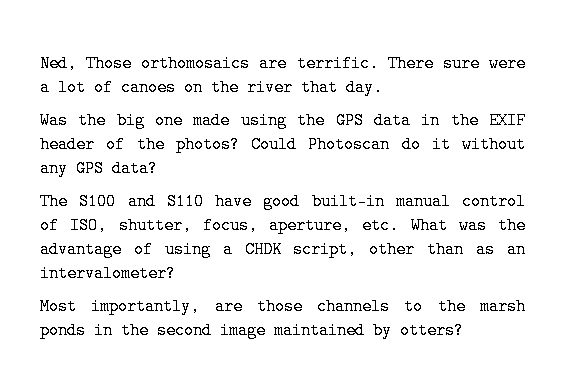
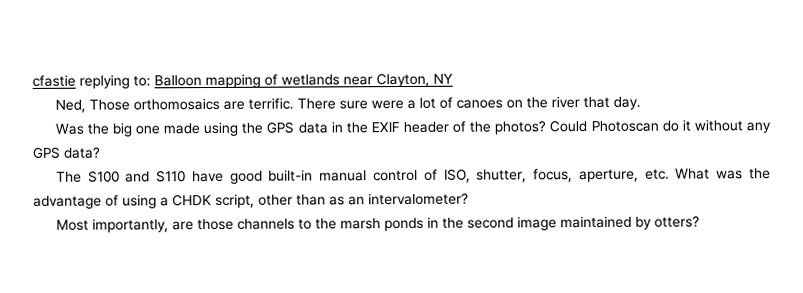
(40, 63) none -> [32,72,453,89] cfastie replying to: Balloon mapping of wetlands near Clayton, NY //

